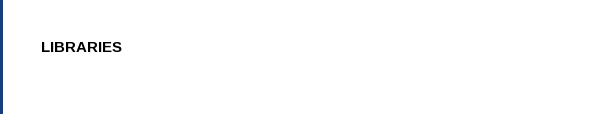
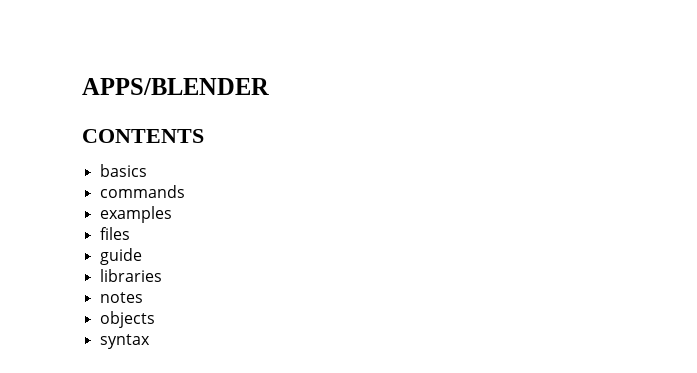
[41,42,122,52] LIBRARIES -> [82,78,269,95] [82,129,204,143] [99,164,147,177] [99,185,185,198] [99,206,172,223] [99,227,130,240] [99,248,142,265] [99,269,162,282] [99,292,143,303] [99,311,155,328] [99,334,150,349] APPS/BLENDER // CONTENTS // basics // commands // examples // files // guide // libraries // notes // objects // syntax

